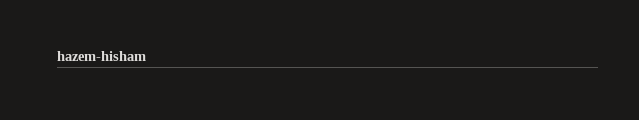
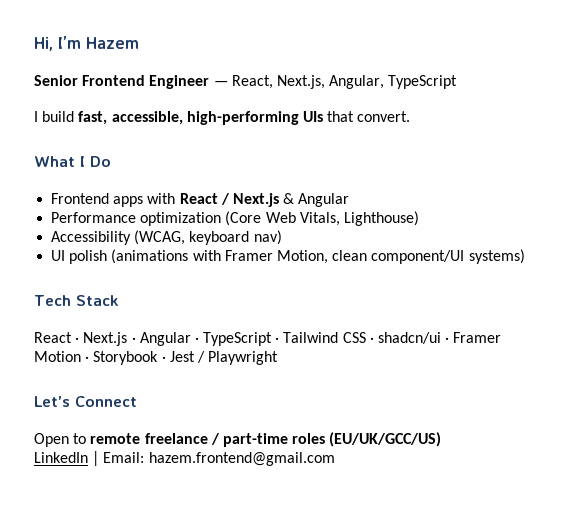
[57,51,146,61] hazem-hisham -> [34,36,139,51] [34,75,458,89] [34,111,411,125] [34,156,111,167] [51,193,350,207] [51,211,419,226] [51,230,282,245] [51,249,525,264] [34,295,119,306] [34,332,502,346] [34,351,279,365] [34,396,137,407] [34,432,442,447] [34,451,335,466] Hi, I’m Hazem // Senior Frontend Engineer — React, Next.js, Angular, TypeScript // I build fast, accessible, high-performing UIs that convert. // What I Do // Frontend apps with React / Next.js & Angular // Performance optimization (Core Web Vitals, Lighthouse) // Accessibility (WCAG, keyboard nav) // UI polish (animations with Framer Motion, clean component/UI systems) // Tech Stack // React · Next.js · Angular · TypeScript · Tailwind CSS · shadcn/ui · Framer Motion · Storybook · Jest / Playwright // Let’s Connect // Open to remote freelance / part-time roles (EU/UK/GCC/US) // LinkedIn | Email: hazem.frontend@gmail.com

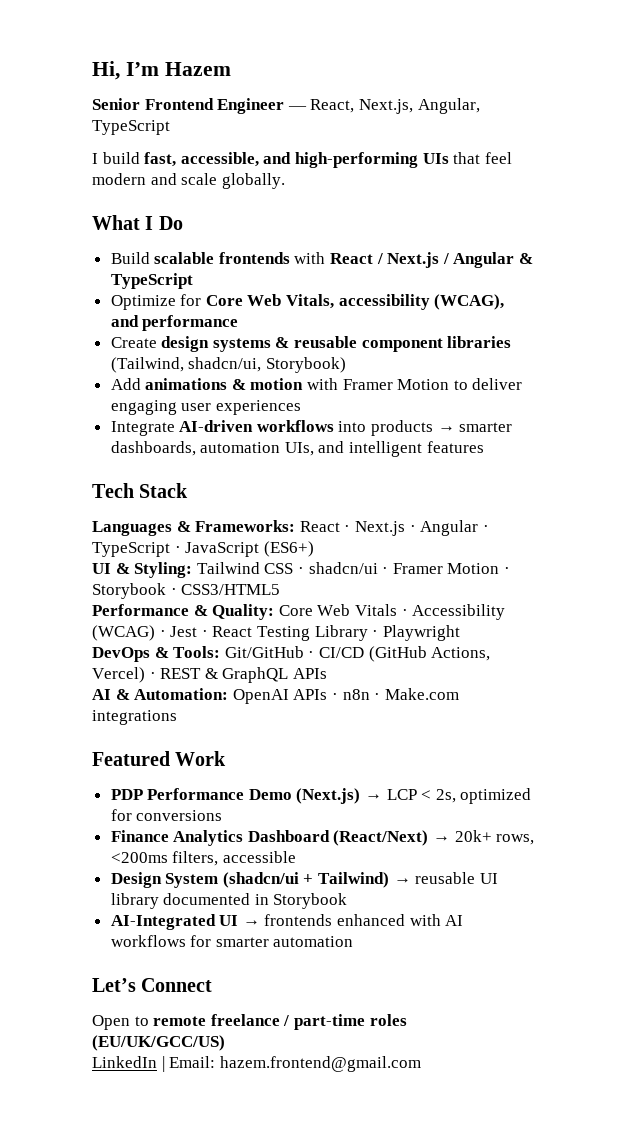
(183, 118) none -> [263,152,292,164] and
[357,111,411,122] convert. -> [484,152,512,164] [92,173,285,189] feel modern and scale globally.
[51,193,144,207] Frontend apps -> [110,252,290,264] Build scalable frontends
[283,193,350,207] [51,211,419,226] [51,230,282,245] [51,249,525,264] & Angular // Performance optimization (Core Web Vitals, Lighthouse) // Accessibility (WCAG, keyboard nav) // UI polish (animations with Framer Motion, clean component/UI systems) -> [442,252,534,268] [110,273,193,289] [110,294,505,310] [110,315,239,331] [110,336,512,352] [110,357,346,373] [110,378,523,390] [110,400,301,415] [110,420,513,436] [110,441,484,457] / Angular & TypeScript // Optimize for Core Web Vitals, accessibility (WCAG), and performance // Create design systems & reusable component libraries (Tailwind, shadcn/ui, Storybook) // Add animations & motion with Framer Motion to deliver engaging user experiences // Integrate AI-driven workflows into products → smarter dashboards, automation UIs, and intelligent features
(119, 300) none -> [92,520,296,536] Languages & Frameworks:
(280, 340) none -> [185,541,314,557] [92,562,193,578] JavaScript (ES6+) // UI & Styling:
[169,351,279,365] Jest / Playwright -> [181,584,281,595] [92,604,506,620] [92,625,460,641] [92,646,491,662] [92,667,327,683] [92,688,459,704] [92,710,177,725] [92,751,227,766] [110,788,532,804] [110,809,223,821] [110,830,535,846] [110,851,296,866] [110,872,498,888] [110,893,348,909] [110,914,464,930] [110,935,354,947] CSS3/HTML5 // Performance & Quality: Core Web Vitals · Accessibility (WCAG) · Jest · React Testing Library · Playwright // DevOps & Tools: Git/GitHub · CI/CD (GitHub Actions, Vercel) · REST & GraphQL APIs // AI & Automation: OpenAI APIs · n8n · Make.com integrations // Featured Work // PDP Performance Demo (Next.js) → LCP < 2s, optimized for conversions // Finance Analytics Dashboard (React/Next) → 20k+ rows, <200ms filters, accessible // Design System (shadcn/ui + Tailwind) → reusable UI library documented in Storybook // AI-Integrated UI → frontends enhanced with AI workflows for smarter automation

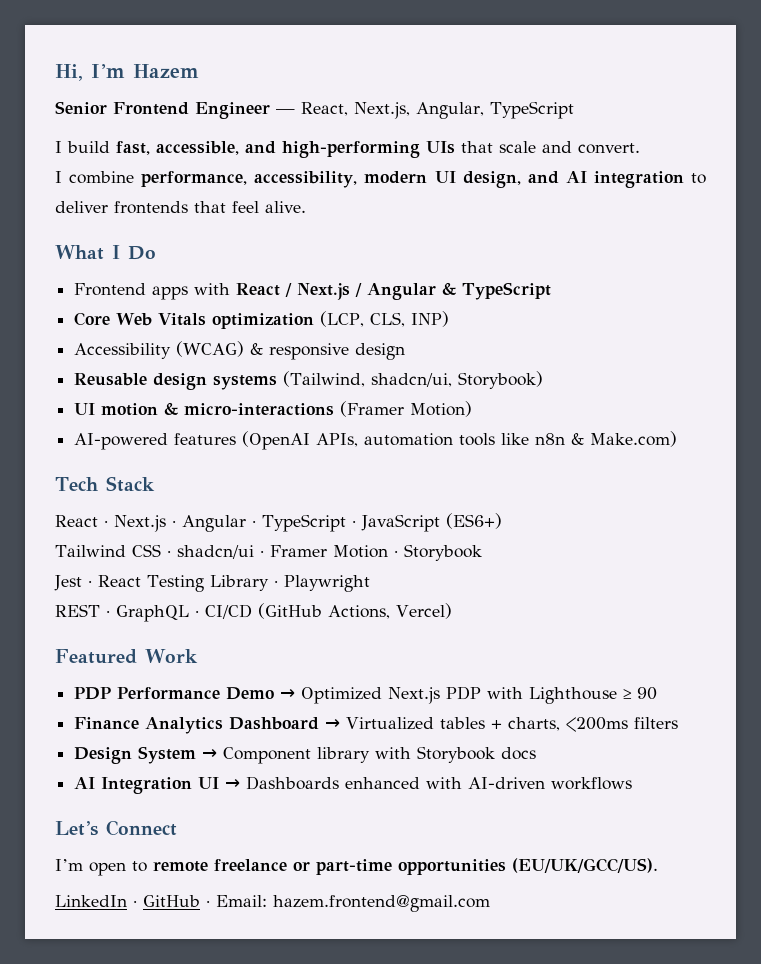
[484,152,512,164] [92,173,285,189] feel modern and scale globally. -> [499,141,640,154] [55,171,706,188] [55,201,306,214] scale and convert. // I combine performance, accessibility, modern UI design, and AI integration to deliver frontends that feel alive.
[110,252,290,264] Build scalable frontends -> [74,283,189,300] Frontend apps
[110,294,505,310] [110,315,239,331] [110,336,512,352] [110,357,346,373] [110,378,523,390] [110,400,301,415] [110,420,513,436] [110,441,484,457] Optimize for Core Web Vitals, accessibility (WCAG), and performance // Create design systems & reusable component libraries (Tailwind, shadcn/ui, Storybook) // Add animations & motion with Framer Motion to deliver engaging user experiences // Integrate AI-driven workflows into products → smarter dashboards, automation UIs, and intelligent features -> [74,311,450,329] [74,341,406,360] [74,371,544,390] [74,401,473,417] [74,431,678,450] Core Web Vitals optimization (LCP, CLS, INP) // Accessibility (WCAG) & responsive design // Reusable design systems (Tailwind, shadcn/ui, Storybook) // UI motion & micro-interactions (Framer Motion) // AI-powered features (OpenAI APIs, automation tools like n8n & Make.com)
[92,520,296,536] Languages & Frameworks: -> (155, 484) none
[92,562,193,578] UI & Styling: -> (502, 521) none
[170,584,281,595] [92,604,506,620] [92,625,166,641] · CSS3/HTML5 // Performance & Quality: Core Web Vitals · Accessibility (WCAG) · -> (482, 552) //
[92,646,304,662] DevOps & Tools: Git/GitHub -> [55,604,189,622] REST · GraphQL
[149,667,327,683] [92,688,459,704] [92,710,177,725] · REST & GraphQL APIs // AI & Automation: OpenAI APIs · n8n · Make.com integrations -> (452, 611) none
[296,788,532,804] [110,809,223,821] [110,830,535,846] [110,851,296,866] [110,872,498,888] [110,893,348,909] [110,914,216,930] (Next.js) → LCP < 2s, optimized for conversions // Finance Analytics Dashboard (React/Next) → 20k+ rows, <200ms filters, accessible // Design System (shadcn/ui + Tailwind) → reusable UI library documented in Storybook // AI-Integrated -> [280,686,658,704] [74,717,679,734] [74,746,537,764] [74,777,193,794] → Optimized Next.js PDP with Lighthouse ≥ 90 // Finance Analytics Dashboard → Virtualized tables + charts, <200ms filters // Design System → Component library with Storybook docs // AI Integration
[264,914,333,926] frontends -> [246,776,340,790] Dashboards
[445,915,464,926] [110,935,354,947] AI workflows for smarter automation -> [468,777,633,790] AI-driven workflows
[92,1015,130,1030] Open -> [55,859,126,876] I’m open
[283,1014,407,1030] [92,1035,225,1051] [92,1056,165,1072] / part-time roles (EU/UK/GCC/US) // LinkedIn | -> [293,858,658,875] [55,895,210,907] or part-time opportunities (EU/UK/GCC/US). // LinkedIn · GitHub ·

